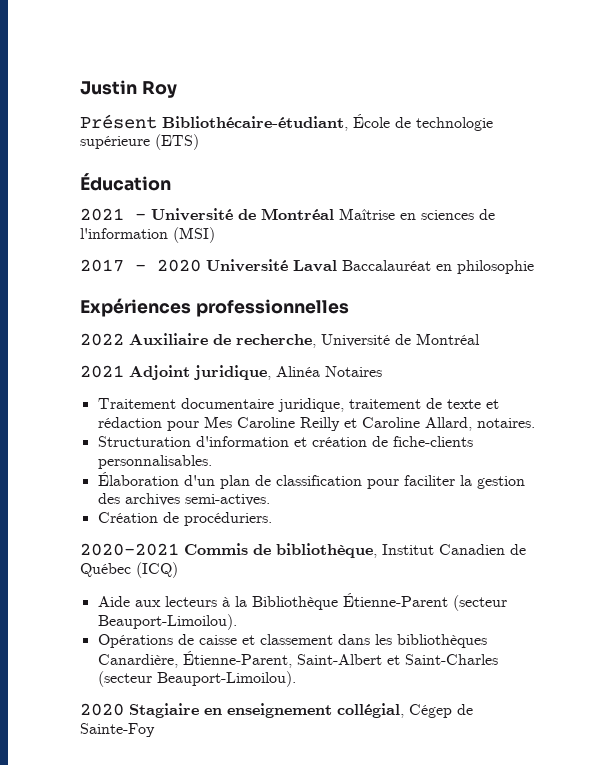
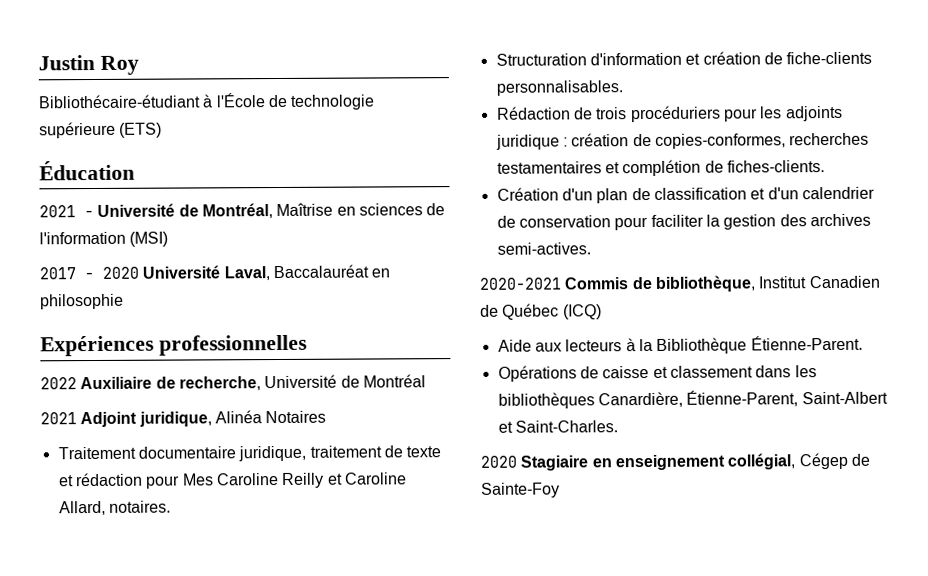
[80,114,390,131] Présent Bibliothécaire-étudiant, École -> [38,93,266,109] Bibliothécaire-étudiant à l'École
[261,208,334,220] Montréal -> [201,203,273,219] Montréal,
[293,260,337,272] Laval -> [223,266,270,281] Laval,
[97,472,362,489] Élaboration d'un plan de classification -> [496,105,843,123] [495,132,870,150] [496,159,825,177] [496,186,875,204] [496,215,611,228] Rédaction de trois procéduriers pour les adjoints juridique : création de copies-conformes, recherches testamentaires et complétion de fiches-clients. // Création d'un plan de classification et d'un calendrier de conservation
[97,512,272,526] // Création de procéduriers. -> (591, 248) none
[342,593,507,611] [97,614,237,630] Étienne-Parent (secteur Beauport-Limoilou). -> [750,335,863,351] Étienne-Parent.
[404,654,498,665] [97,671,296,687] Saint-Charles (secteur Beauport-Limoilou). -> [514,420,618,433] Saint-Charles.

